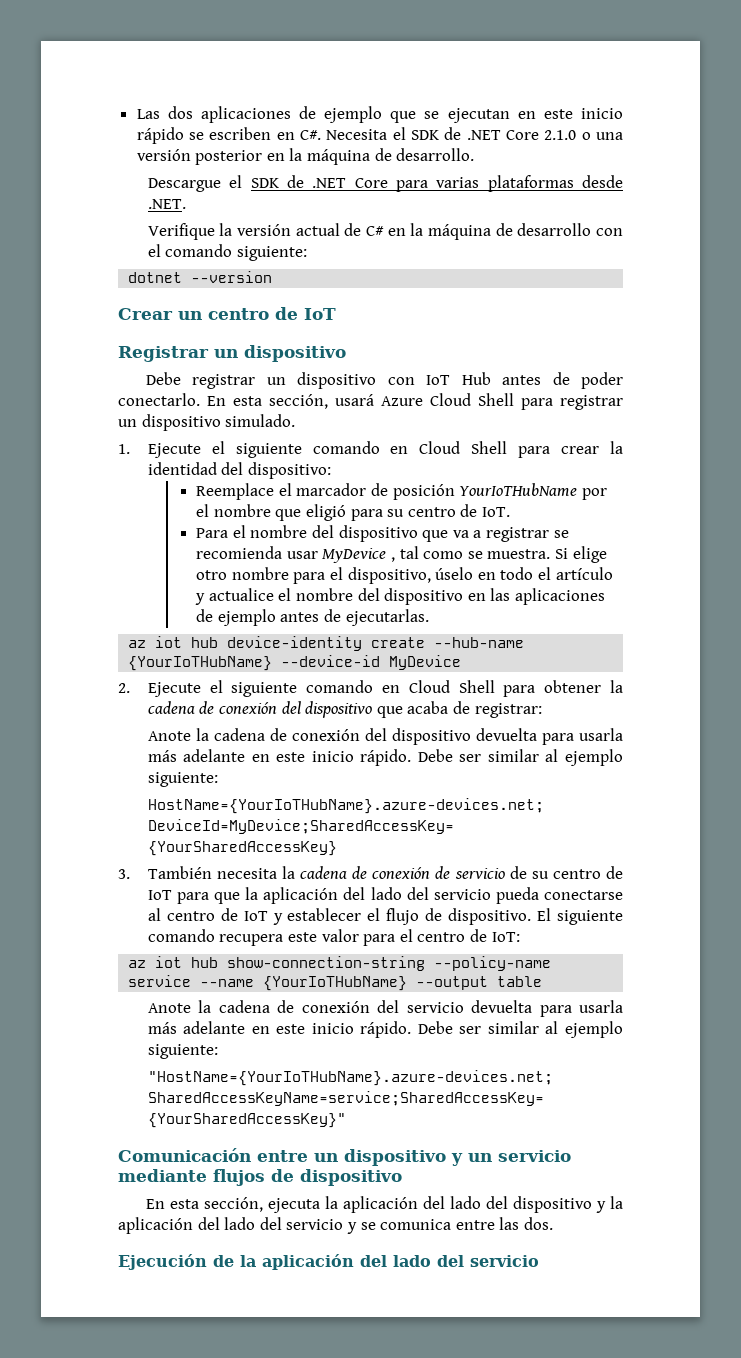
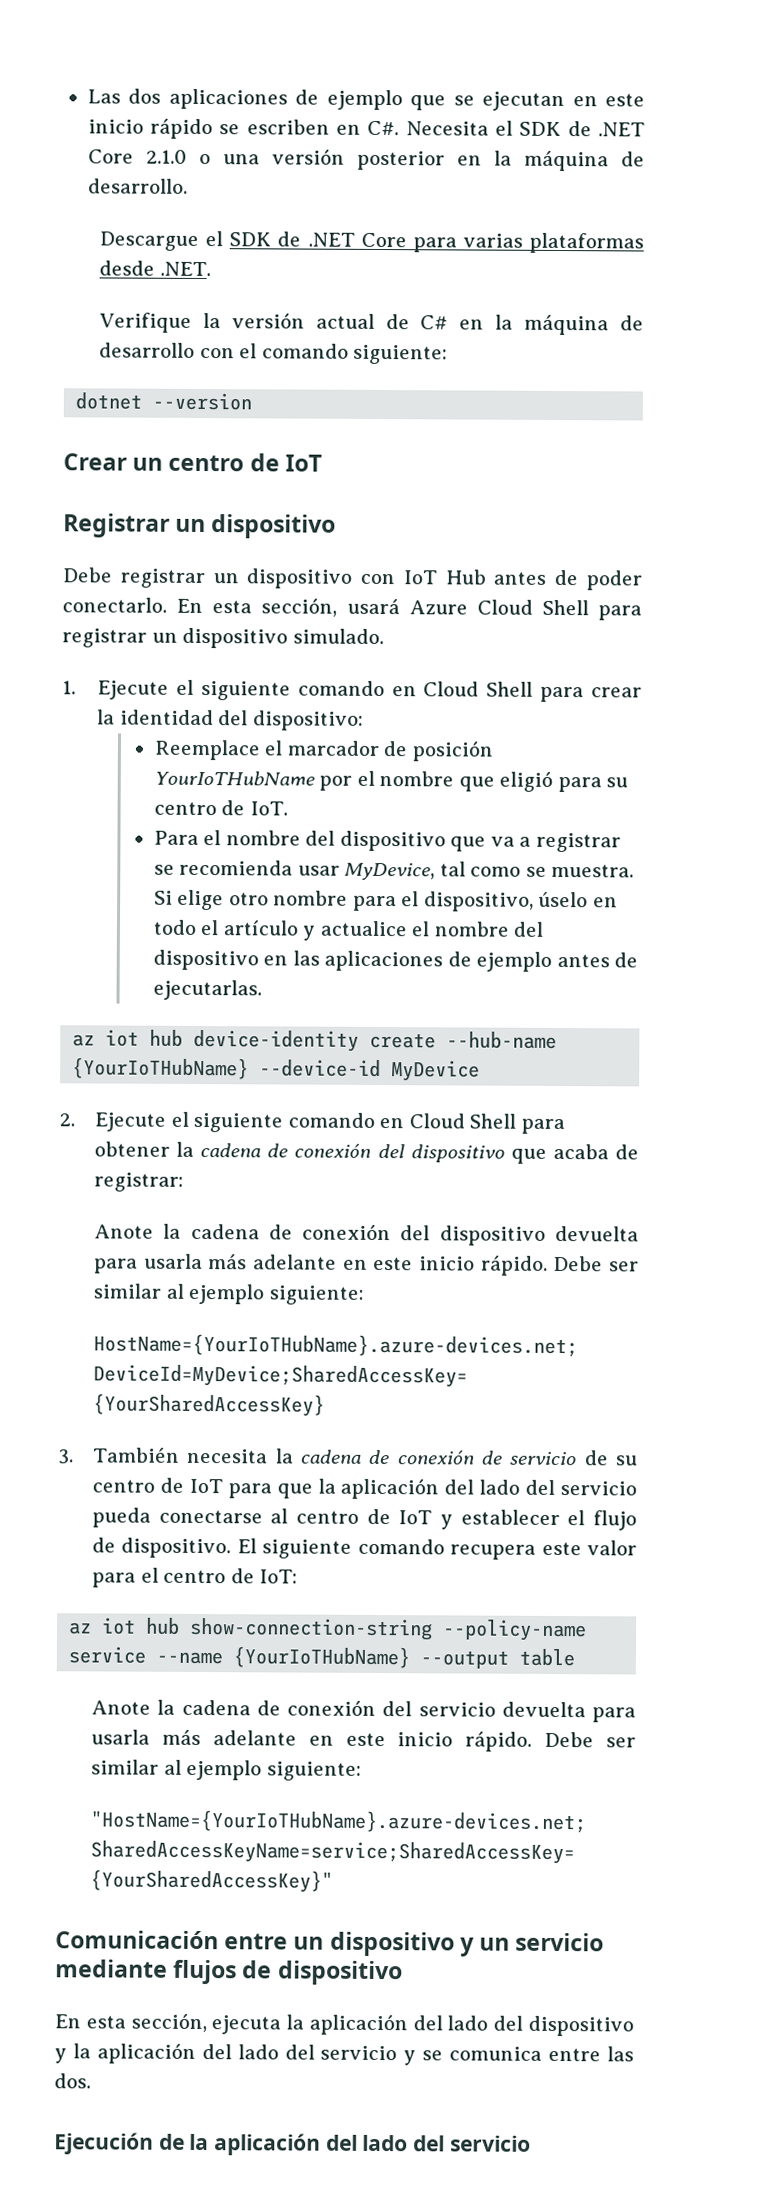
[322,548,396,563] MyDevice , -> [344,862,436,881] MyDevice,

